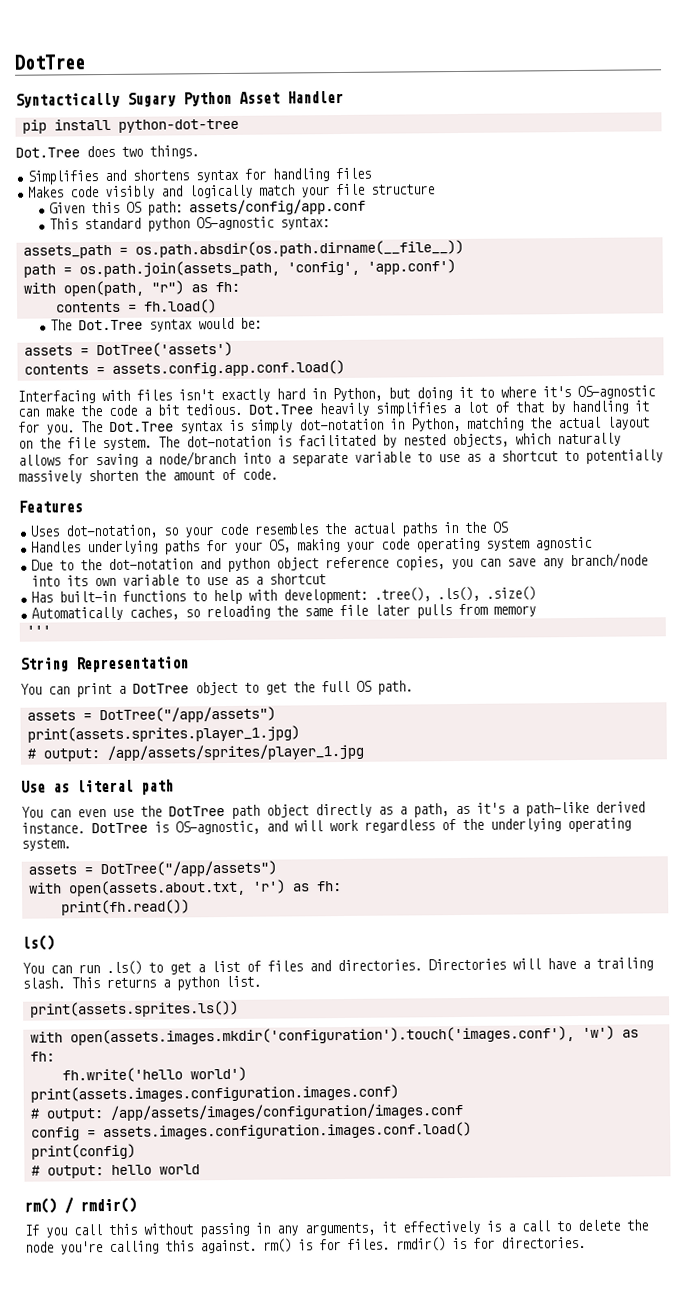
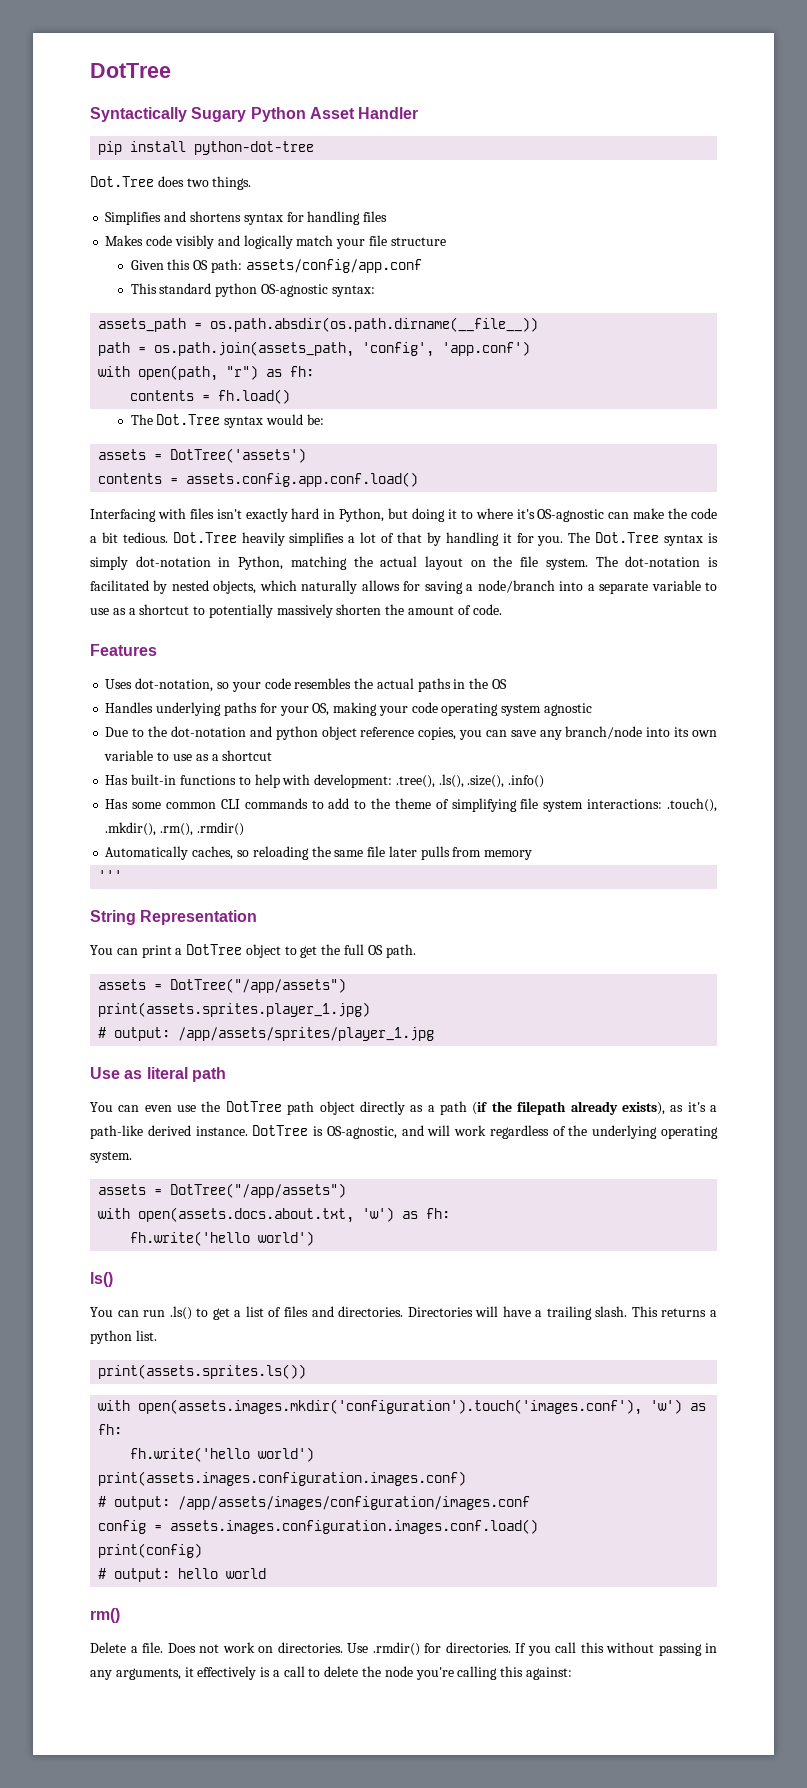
[486,586,537,601] .size() -> [467,775,545,788] [105,798,717,812] [105,822,244,836] .size(), .info() // Has some common CLI commands to add to the theme of simplifying file system interactions: .touch(), .mkdir(), .rm(), .rmdir()
[413,803,449,818] path, -> [440,1101,665,1115] path (if the filepath already exists),
[67,879,342,897] [60,899,190,916] open(assets.about.txt, 'r') as fh: // print(fh.read()) -> [138,1207,451,1223] [130,1231,315,1246] open(assets.docs.about.txt, 'w') as fh: // fh.write('hello world')
[64,1196,137,1214] / rmdir() // -> [90,1642,511,1656] // Delete a file. Does not work on directories. Use .rmdir() for directories.
[200,1236,586,1254] against. rm() is for files. rmdir() is for directories. -> [525,1667,572,1680] against:

